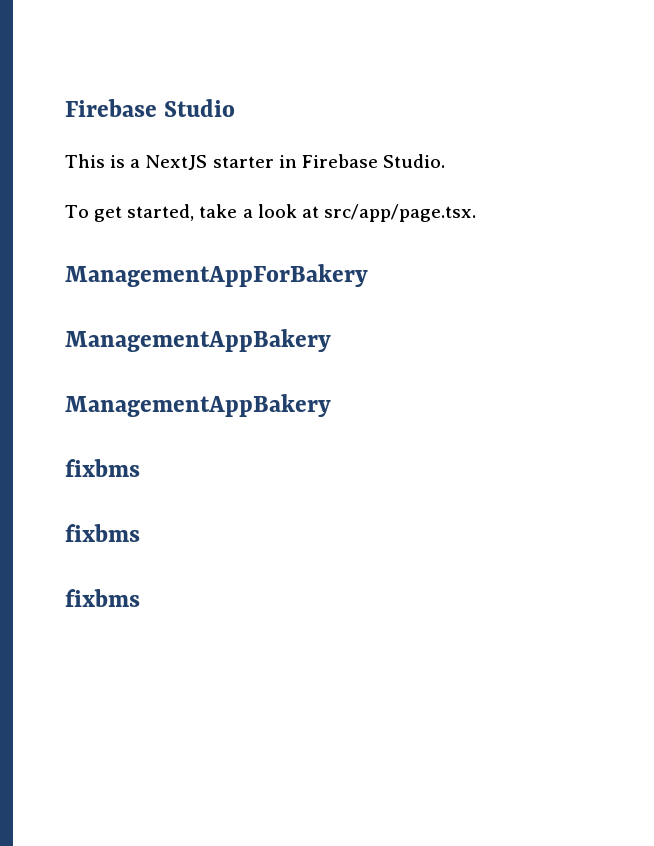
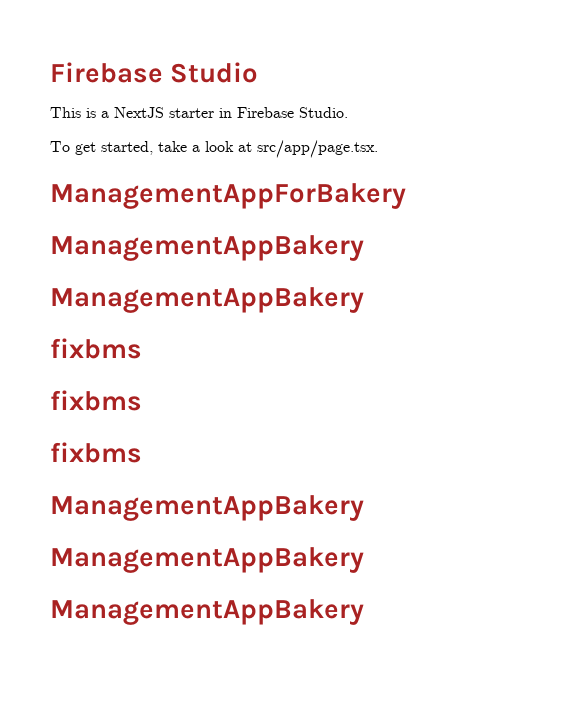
(140, 598) none -> [50,495,364,521] [50,547,364,573] [50,599,364,625] // ManagementAppBakery // ManagementAppBakery // ManagementAppBakery

